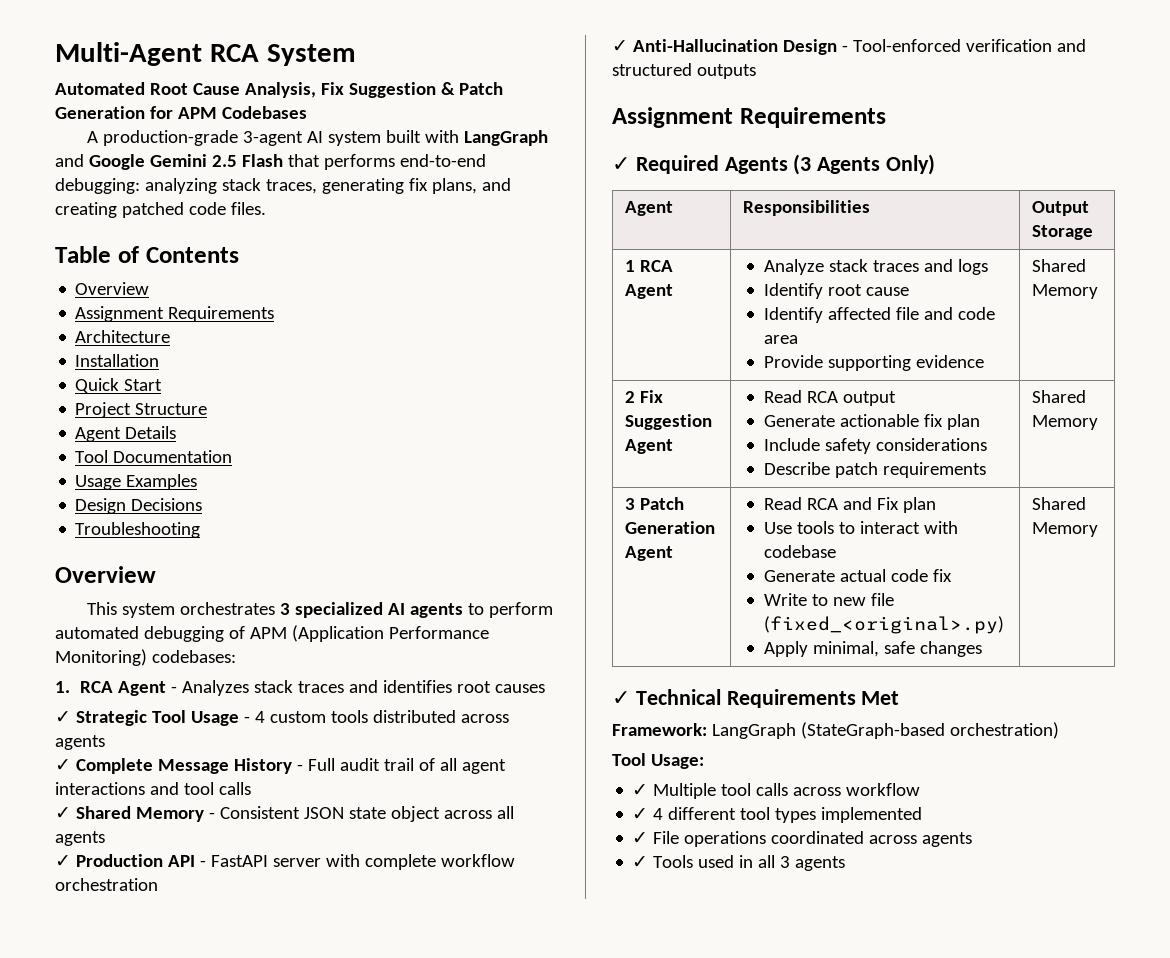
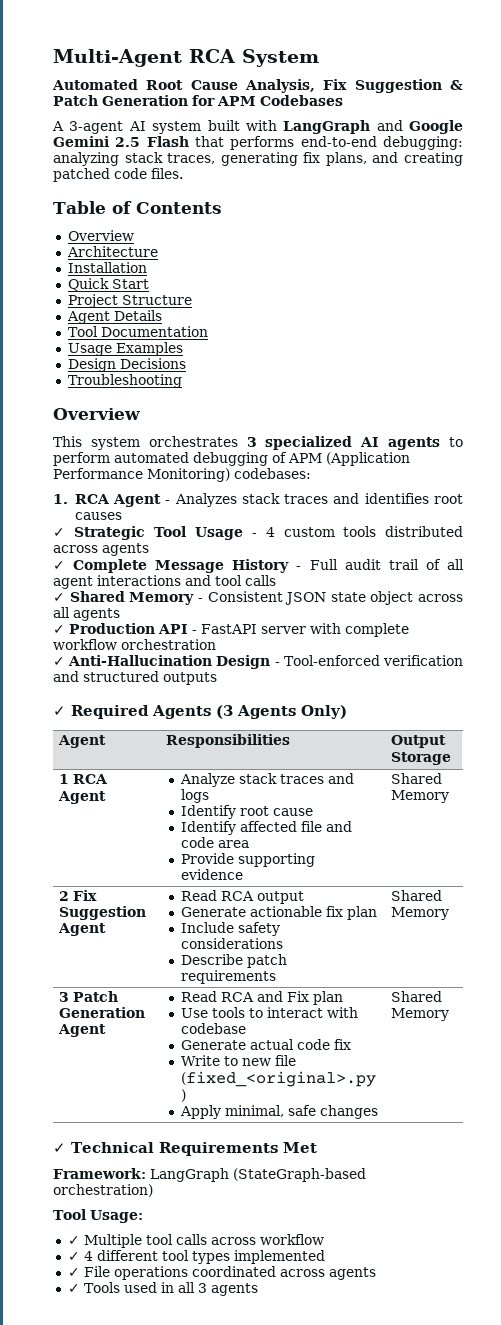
[102,130,238,146] production-grade -> (64, 126) none
[75,306,275,322] // Assignment Requirements -> (134, 235) none
[612,107,886,128] // Assignment Requirements -> (217, 678) none

